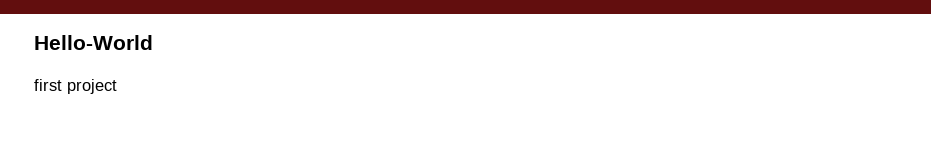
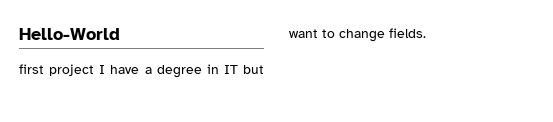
(117, 86) none -> [99,64,264,78] [289,28,426,42] I have a degree in IT but want to change fields.

